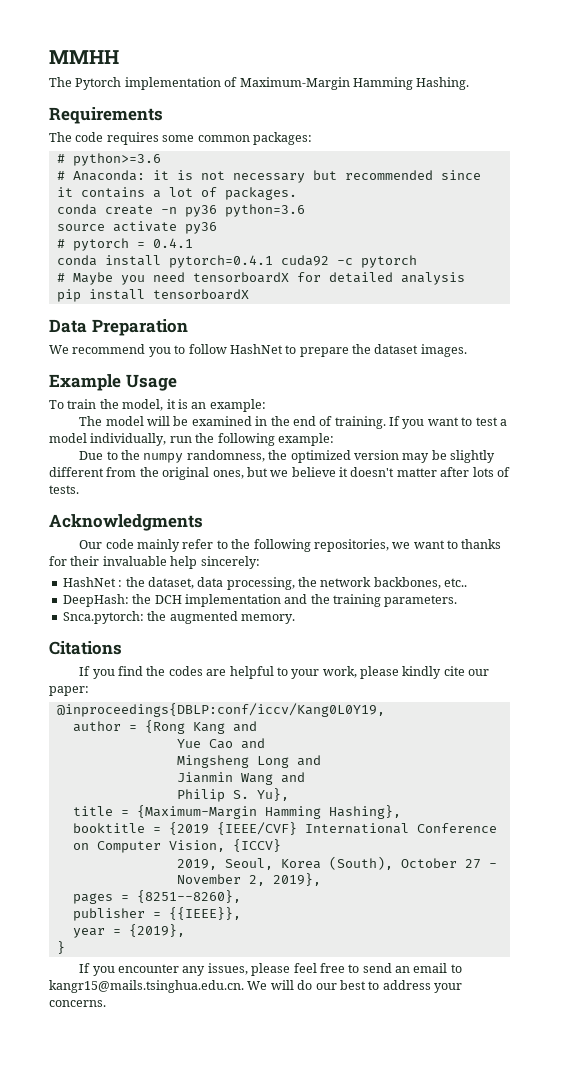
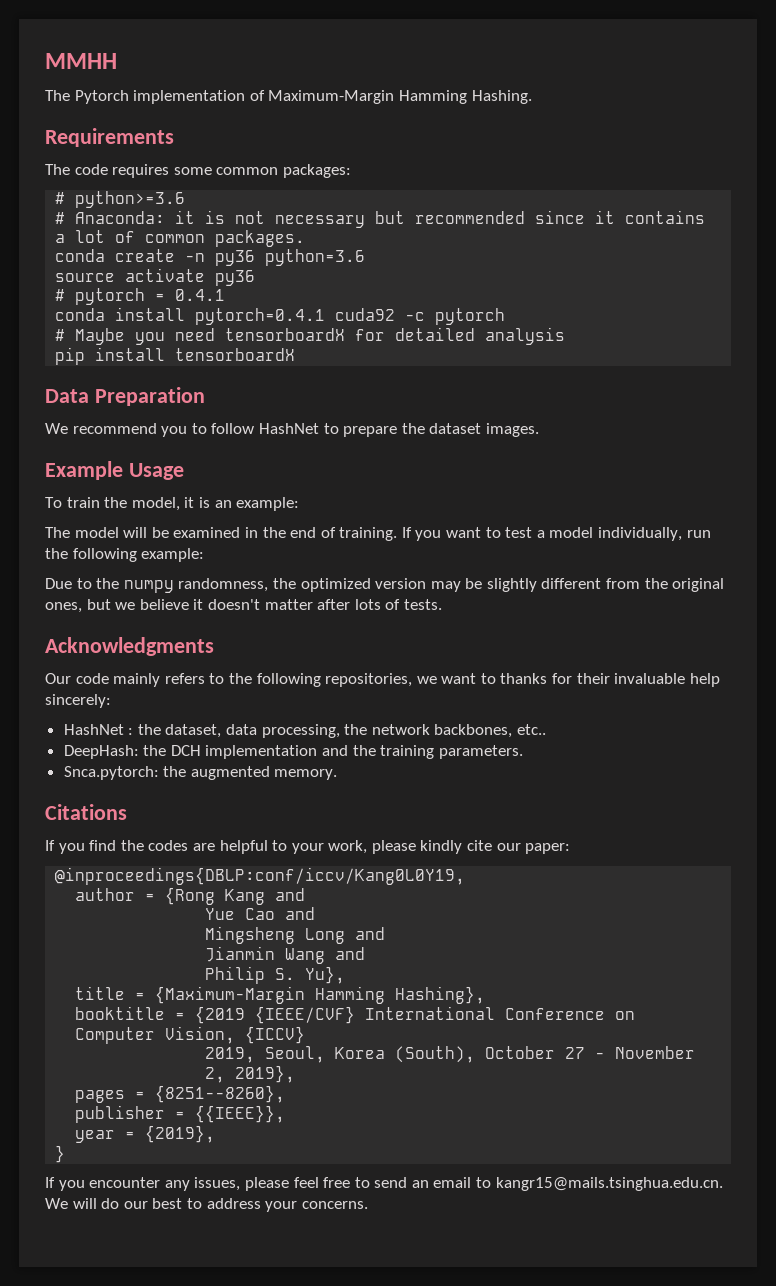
(217, 192) none -> [145,234,206,243] common
[182,539,214,549] refer -> [164,673,205,684] refers

